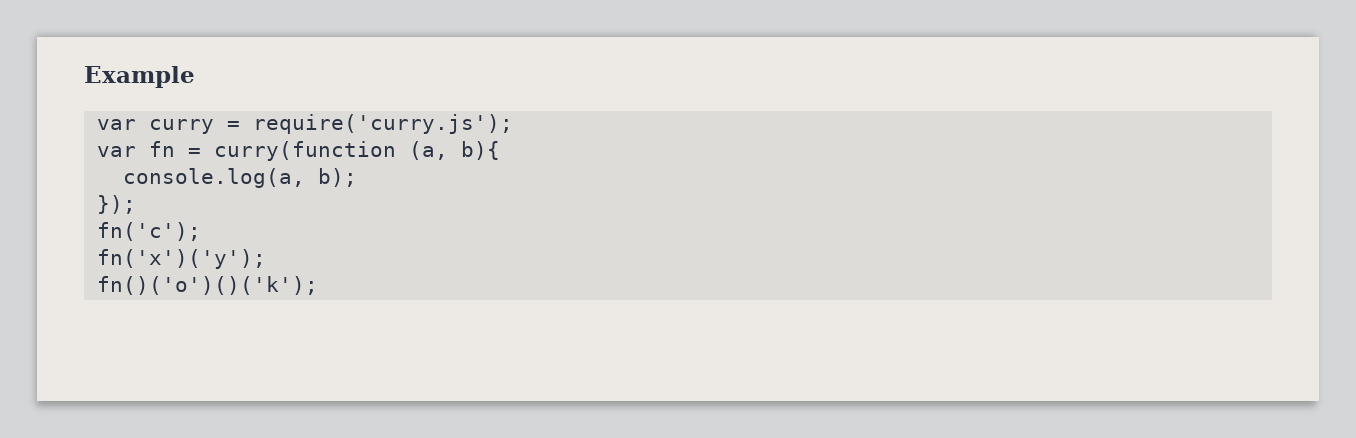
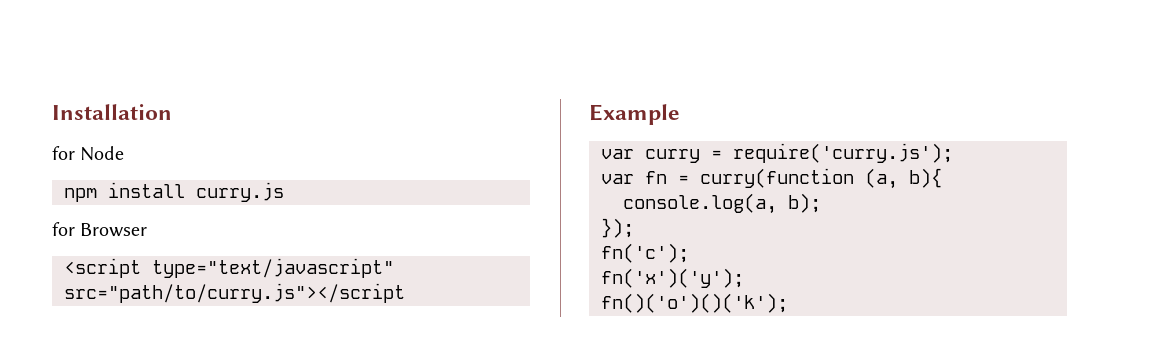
(84, 77) none -> [52,104,172,120] [52,146,125,161] [64,182,284,202] [52,222,148,237] [64,258,394,278] [64,283,405,303] Installation // for Node // npm install curry.js // for Browser // <script type="text/javascript" src="path/to/curry.js"></script //

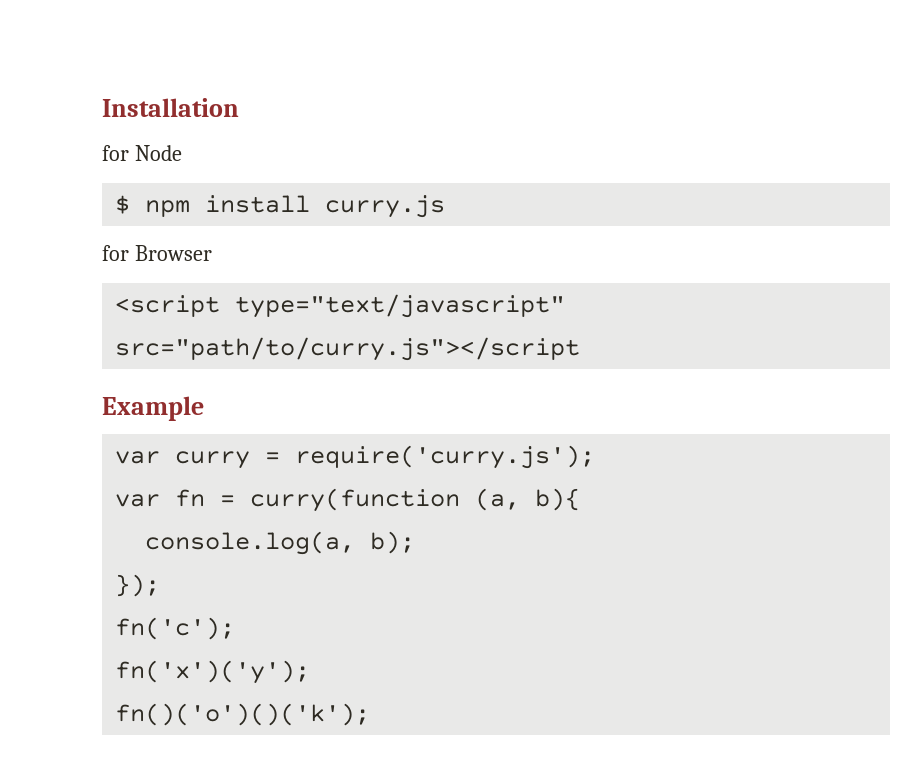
(125, 153) none -> [115,195,131,214] $

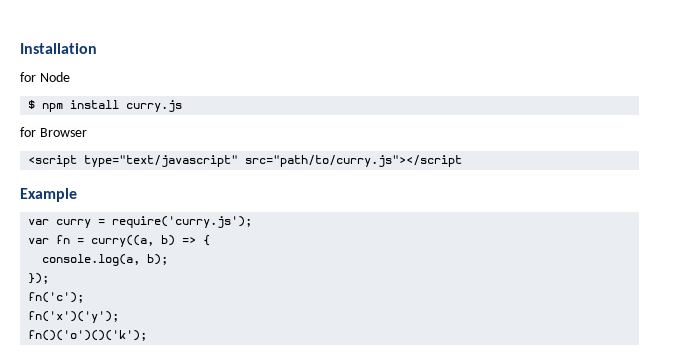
[250,488,581,512] curry(function (a, b){ -> [91,235,211,247] curry((a, b) => {

